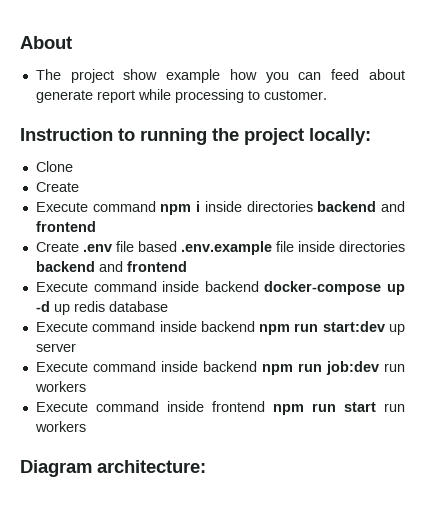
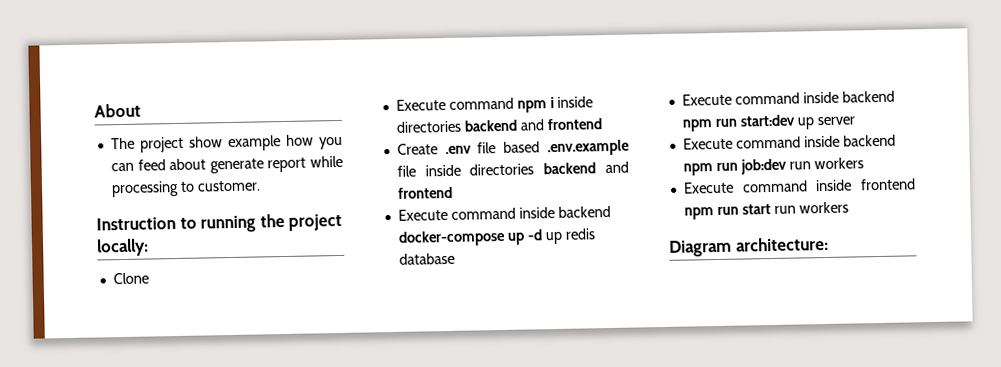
[35,182,79,192] // Create -> (149, 278) none

